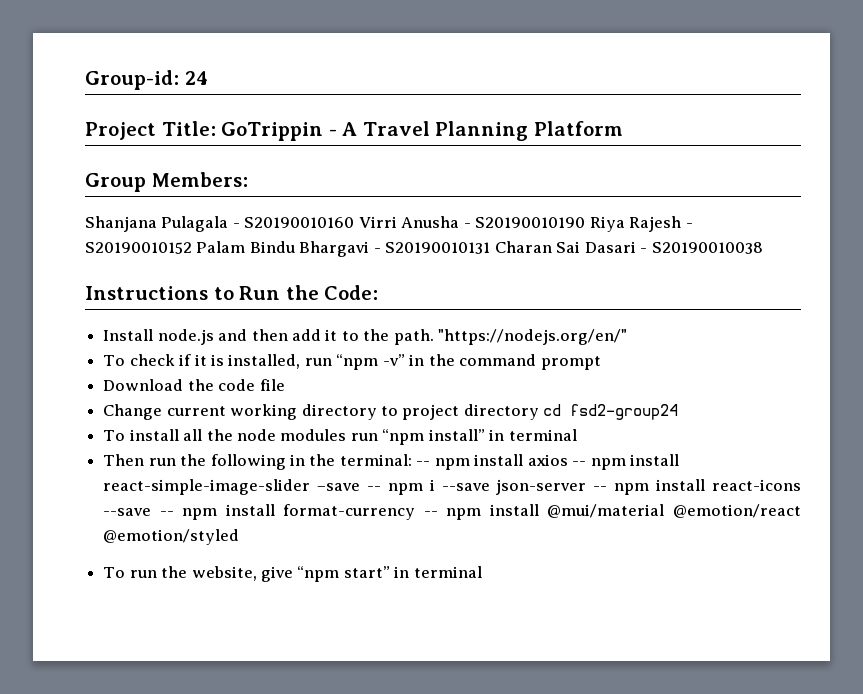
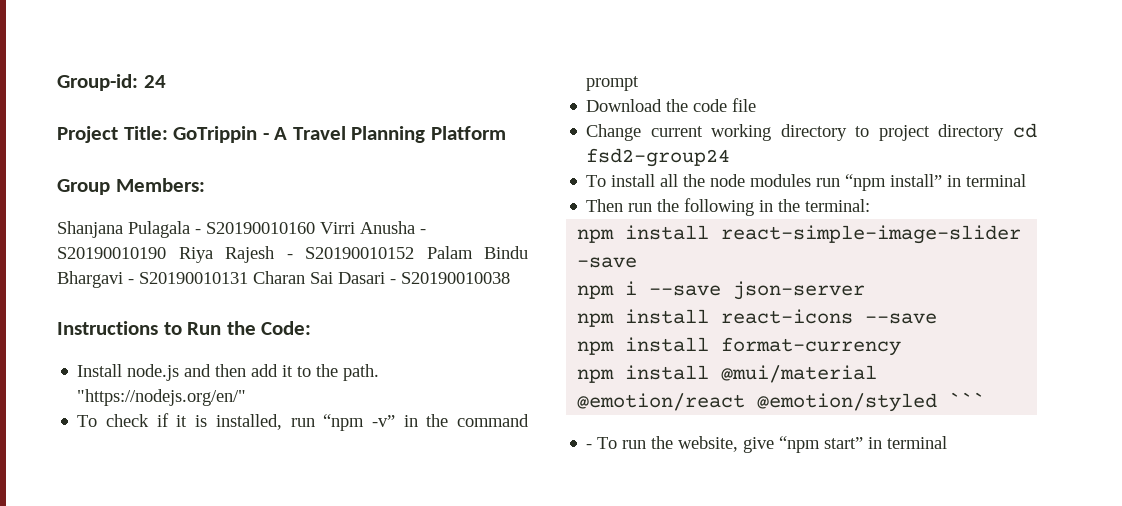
[416,454,587,470] -- npm install axios -- -> (871, 205) //
[366,486,381,491] -- -> (638, 262) //
[593,486,608,491] -- -> (866, 290) //
[159,511,174,516] -- -> (938, 318) //
[423,511,438,516] -- -> (902, 346) //
(240, 537) // -> [949,392,986,407] [586,444,593,449] ``` // -

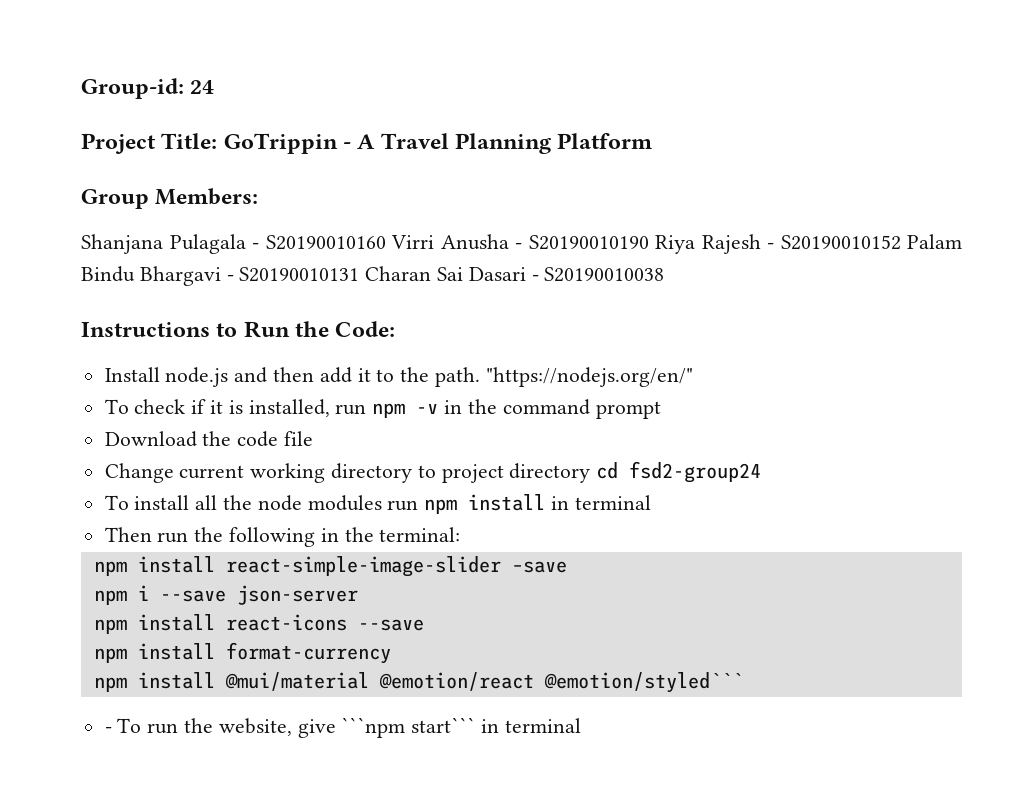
[323,414,395,431] “npm -v” -> [372,403,439,418] npm -v
[845,174,943,191] “npm install” -> [424,494,546,514] npm install
[757,392,986,412] @emotion/styled ``` -> [543,672,743,693] @emotion/styled```
[779,436,864,453] “npm start” -> [341,717,476,738] ```npm start```

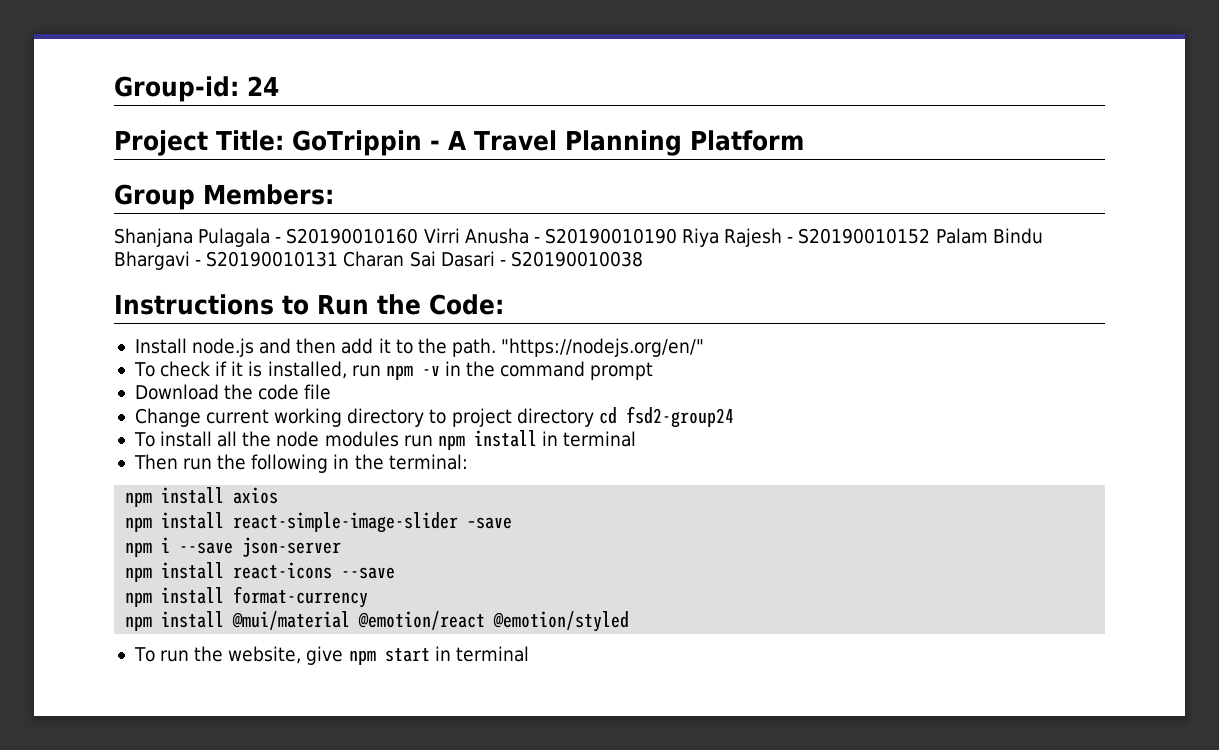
(461, 534) none -> [125,487,279,507] // npm install axios
[543,672,743,693] [104,727,112,733] @emotion/styled``` // - -> [493,611,630,632] @emotion/styled //
[341,717,476,738] ```npm start``` -> [348,648,430,665] npm start

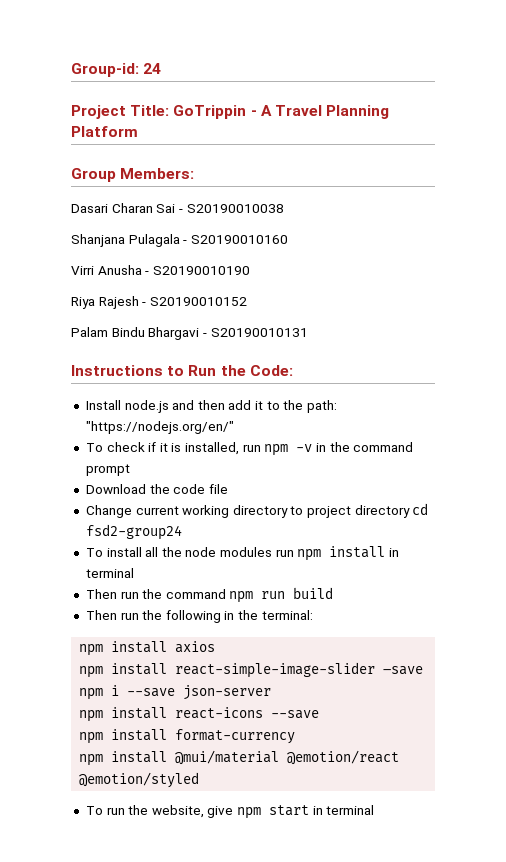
(334, 194) none -> [71,203,284,213] // Dasari Charan Sai - S20190010038
(419, 236) none -> (288, 239) //
(677, 236) none -> (250, 270) //
(931, 236) none -> (247, 301) //
[343,251,643,267] Charan Sai Dasari - S20190010038 -> (308, 332) none
[451,338,496,357] path. -> [307,400,338,413] path:
(637, 439) none -> [85,587,334,603] // Then run the command npm run build

